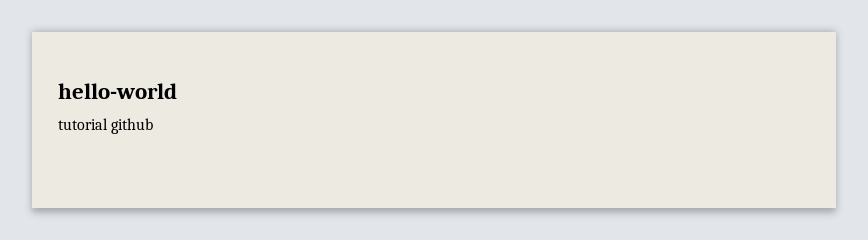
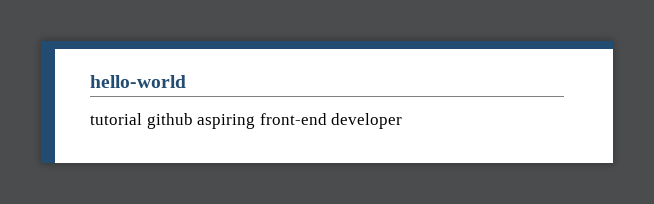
(154, 126) none -> [197,113,403,129] aspiring front-end developer

